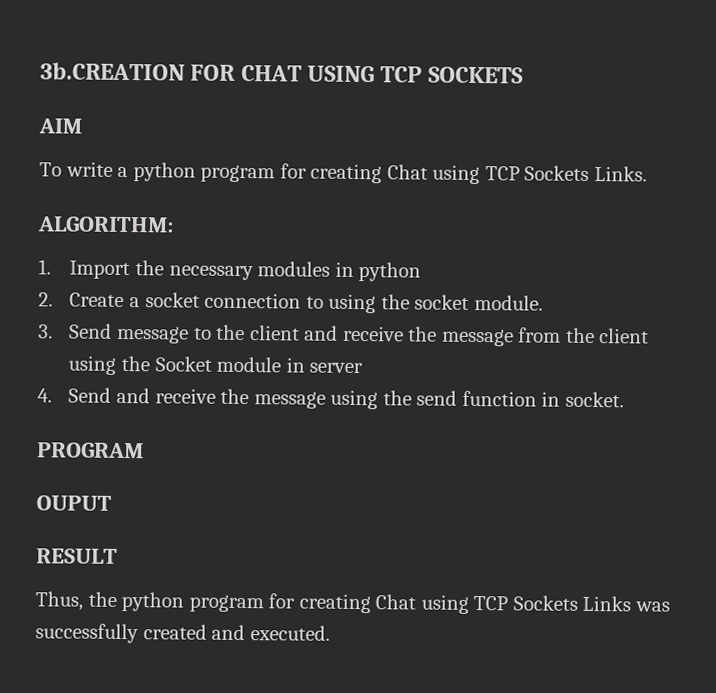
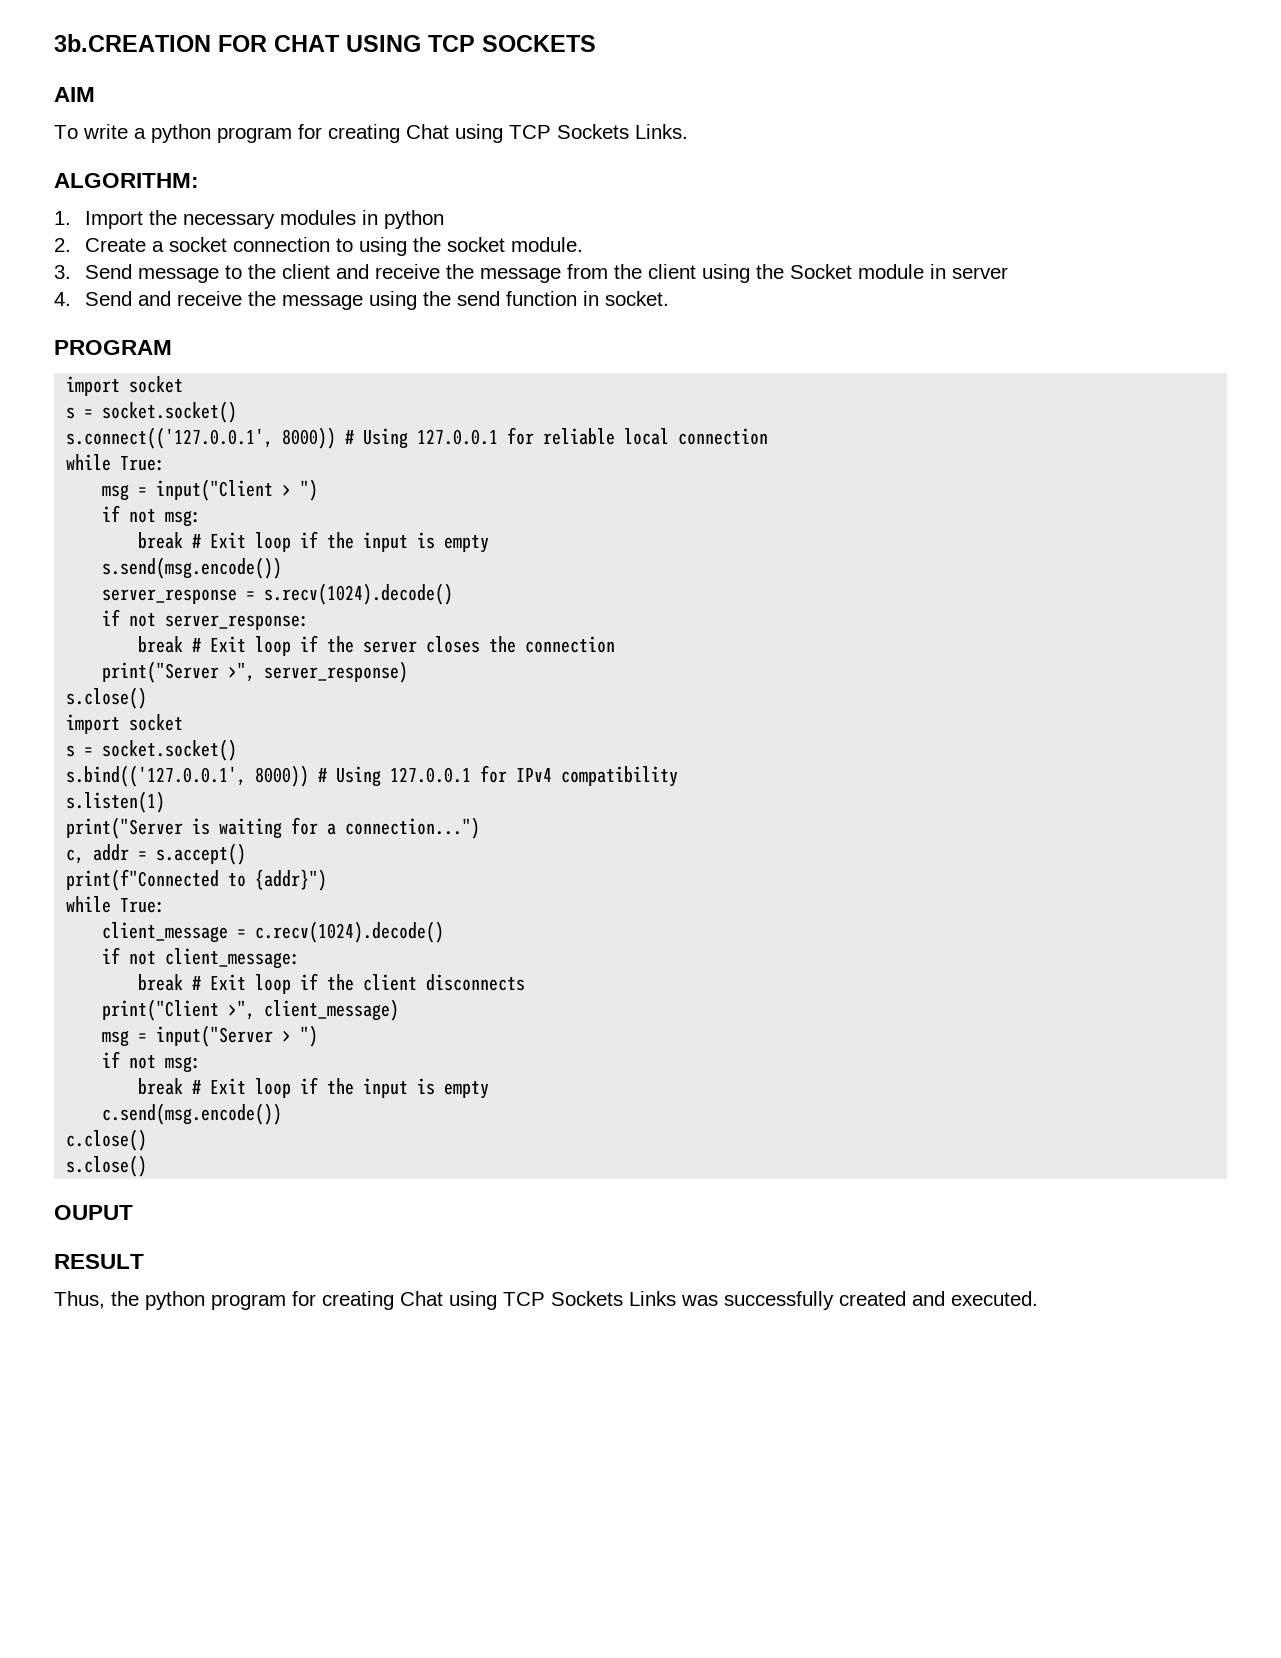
(144, 450) none -> [66,376,184,396] [66,401,238,423] [66,427,769,449] [66,454,166,471] [102,479,319,501] [102,505,202,527] [138,531,490,553] [102,557,283,579] [102,583,454,605] [102,609,310,630] [138,635,616,656] [102,661,409,683] [66,687,148,709] [66,714,184,734] [66,739,238,761] [66,765,679,787] [66,791,166,813] [66,817,481,839] [66,843,247,865] [66,869,328,891] [66,896,166,913] [102,921,445,943] [102,947,301,969] [138,973,526,994] [102,999,400,1021] [102,1025,319,1047] [102,1051,202,1073] [138,1077,490,1099] [102,1103,283,1125] [66,1129,148,1151] [66,1155,148,1177] // import socket // s = socket.socket() // s.connect(('127.0.0.1', 8000)) # Using 127.0.0.1 for reliable local connection // while True: // msg = input("Client > ") // if not msg: // break # Exit loop if the input is empty // s.send(msg.encode()) // server_response = s.recv(1024).decode() // if not server_response: // break # Exit loop if the server closes the connection // print("Server >", server_response) // s.close() // import socket // s = socket.socket() // s.bind(('127.0.0.1', 8000)) # Using 127.0.0.1 for IPv4 compatibility // s.listen(1) // print("Server is waiting for a connection...") // c, addr = s.accept() // print(f"Connected to {addr}") // while True: // client_message = c.recv(1024).decode() // if not client_message: // break # Exit loop if the client disconnects // print("Client >", client_message) // msg = input("Server > ") // if not msg: // break # Exit loop if the input is empty // c.send(msg.encode()) // c.close() // s.close()

